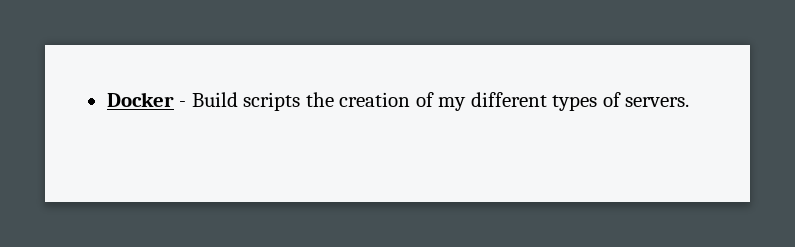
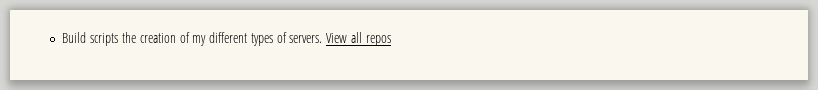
[106,92,187,107] Docker - -> (62, 37) none
(690, 102) none -> [326,32,391,46] View all repos

